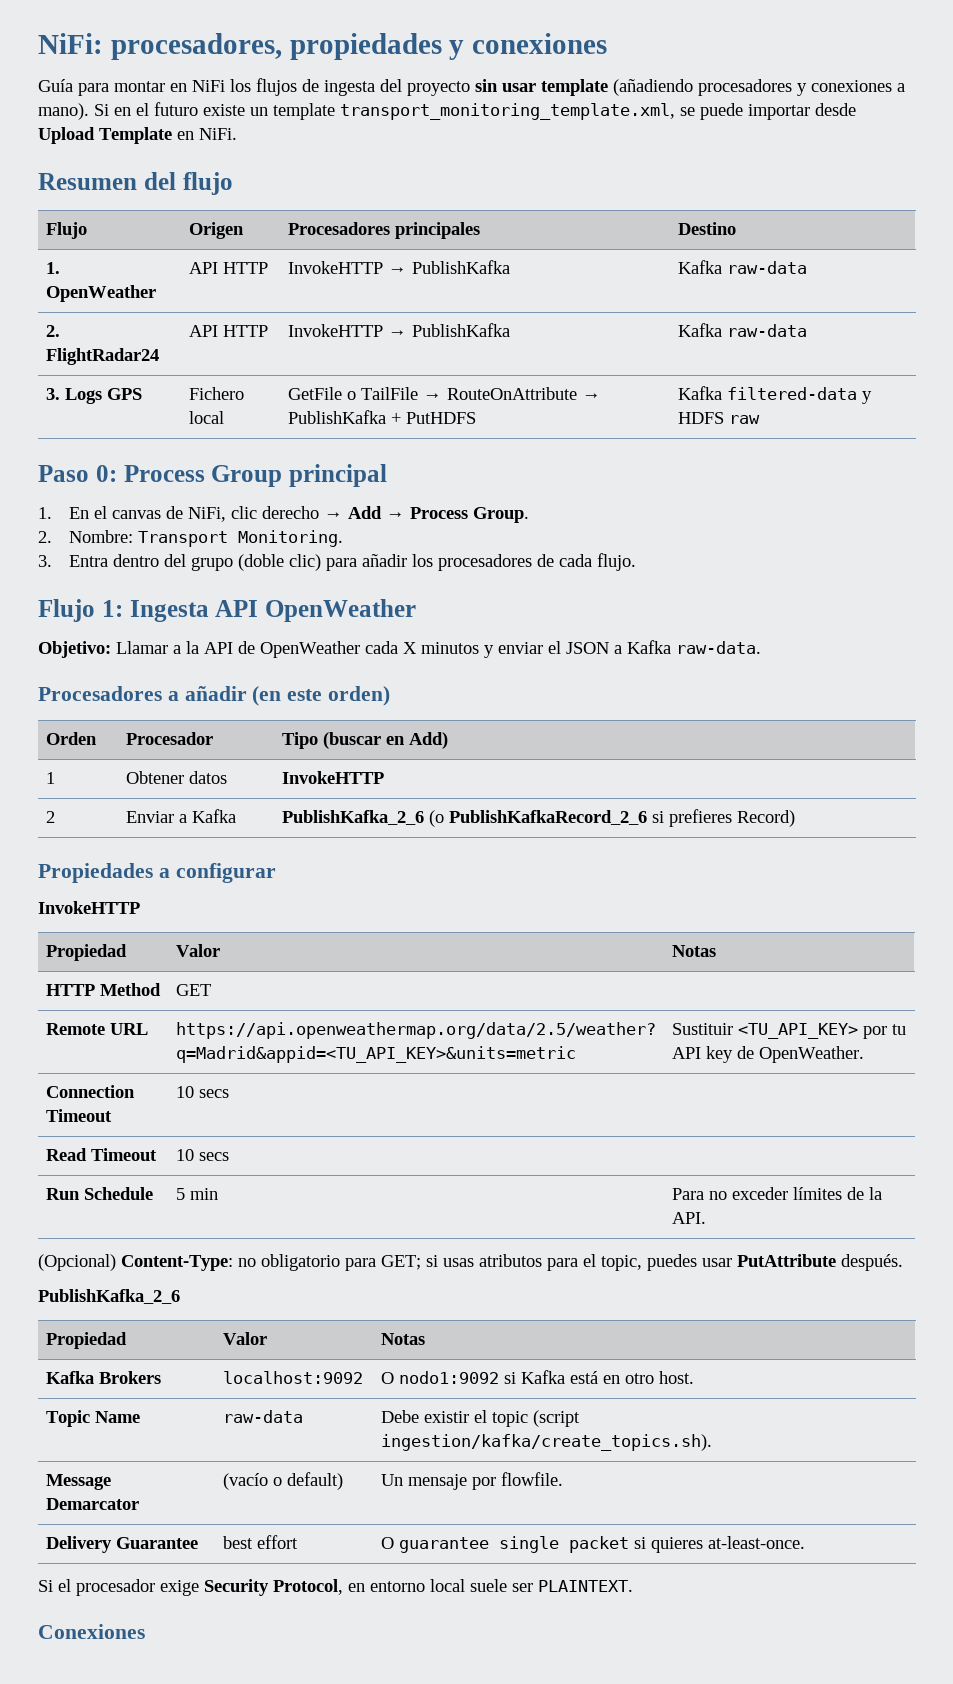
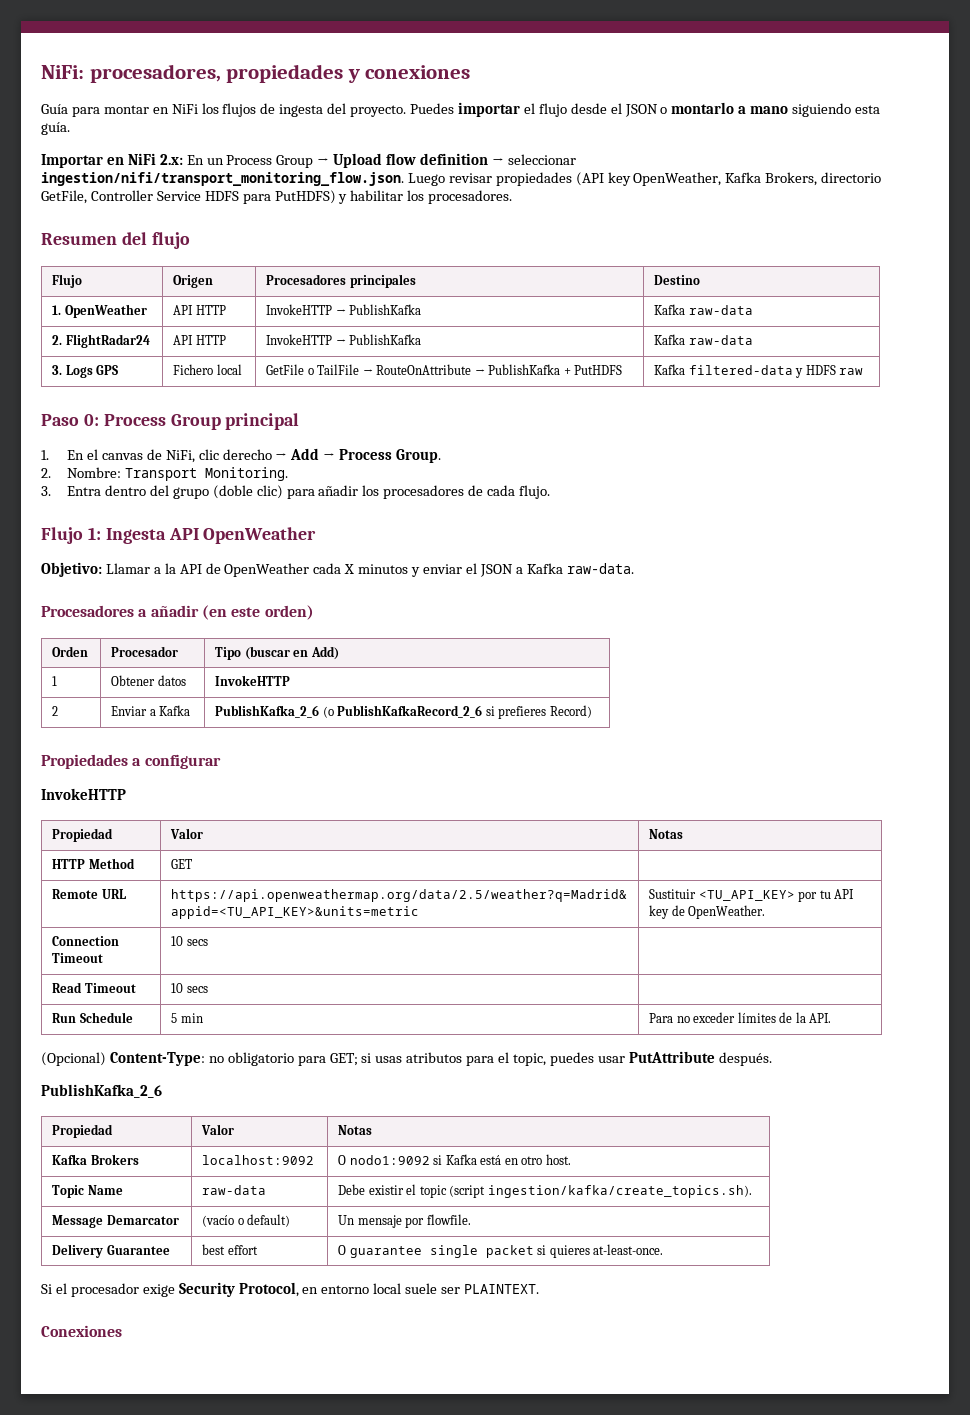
[407,79,905,96] [38,102,856,120] [38,127,237,144] proyecto sin usar template (añadiendo procesadores y conexiones a mano). Si en el futuro existe un template transport_monitoring_template.xml, se puede importar desde Upload Template en NiFi. -> [350,102,881,117] [41,122,70,135] [41,153,576,168] [41,172,882,186] [41,190,513,204] proyecto. Puedes importar el flujo desde el JSON o montarlo a mano siguiendo esta guía. // Importar en NiFi 2.x: En un Process Group → Upload flow definition → seleccionar ingestion/nifi/transport_monitoring_flow.json. Luego revisar propiedades (API key OpenWeather, Kafka Brokers, directorio GetFile, Controller Service HDFS para PutHDFS) y habilitar los procesadores.

